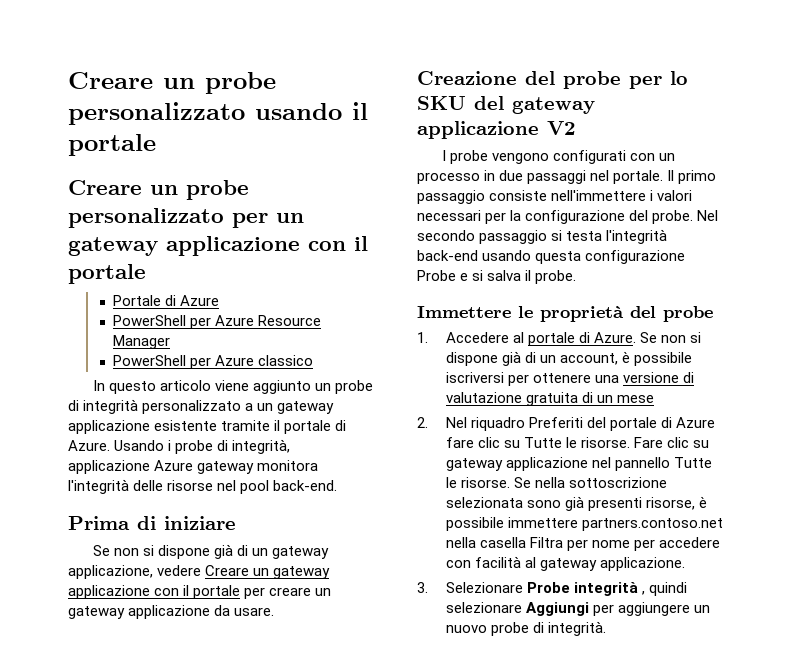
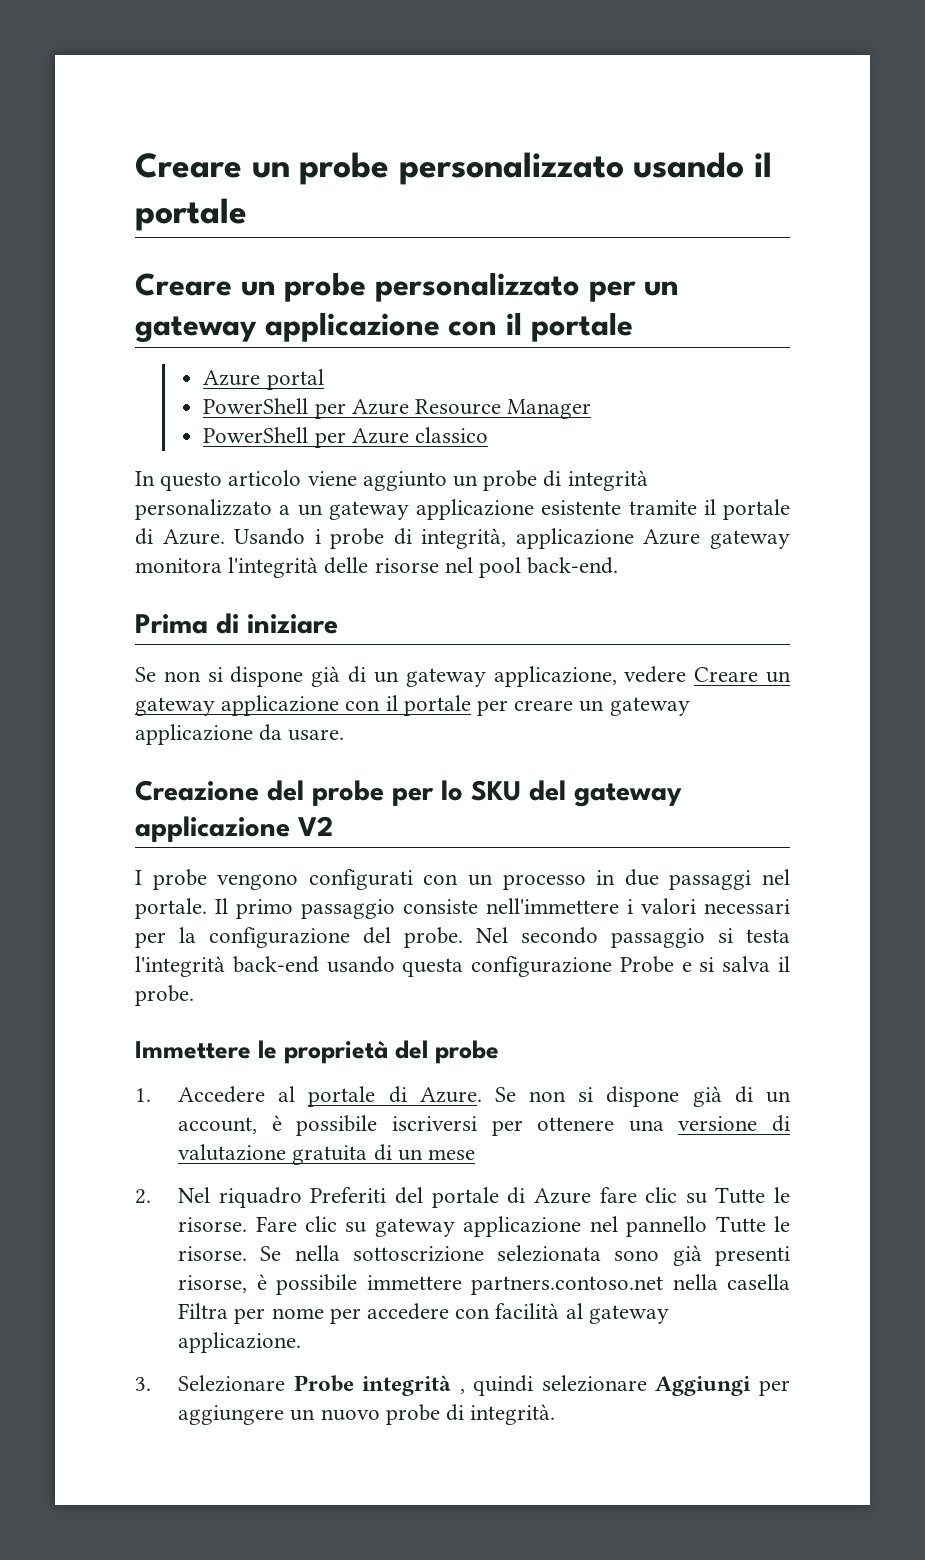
[113,295,220,306] Portale di Azure -> [203,369,324,390] Azure portal

